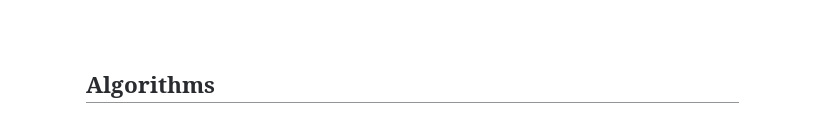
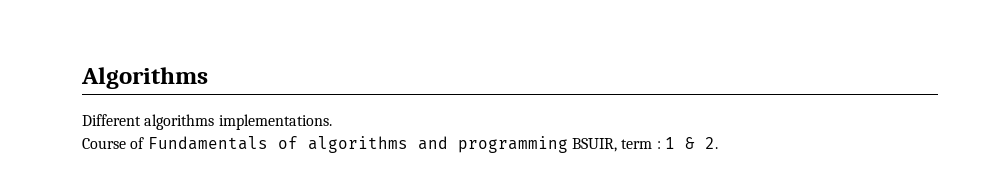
(215, 87) none -> [82,114,332,130] [82,136,718,153] // Different algorithms implementations. // Course of Fundamentals of algorithms and programming BSUIR, term : 1 & 2.

